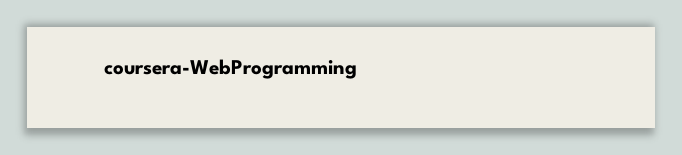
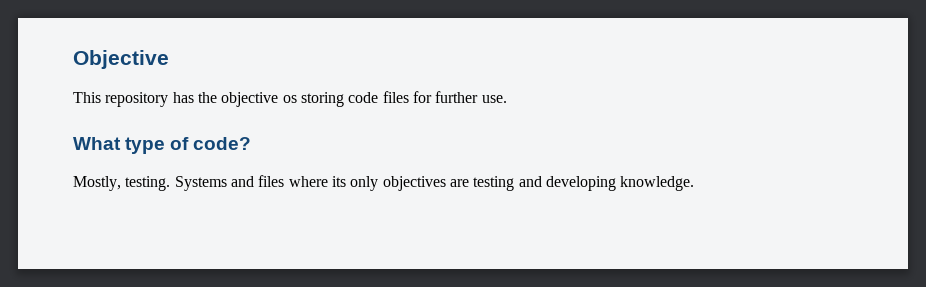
[104,59,357,79] coursera-WebProgramming -> [73,50,169,69] [73,91,507,107] [73,137,252,154] [73,175,695,191] Objective // This repository has the objective os storing code files for further use. // What type of code? // Mostly, testing. Systems and files where its only objectives are testing and developing knowledge.

